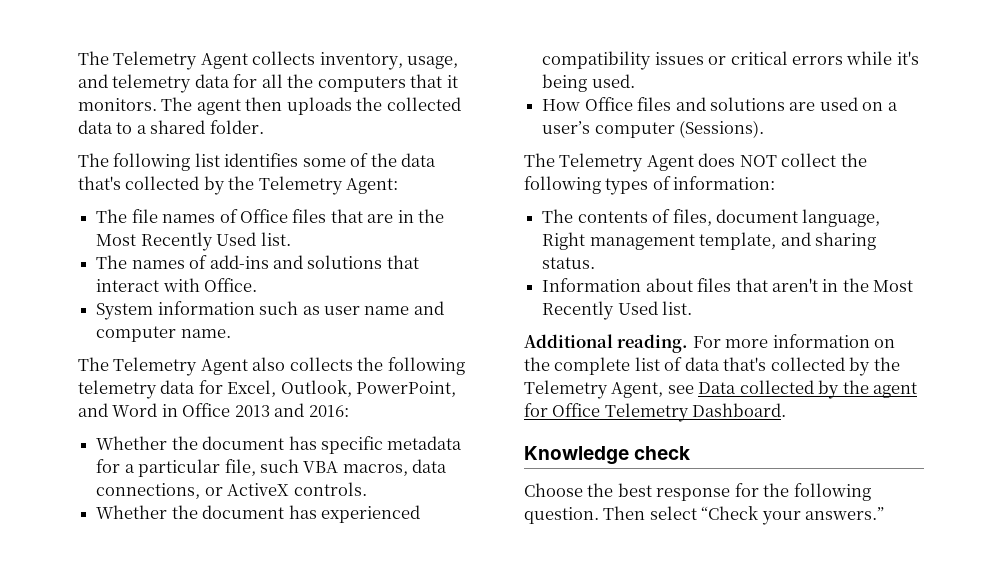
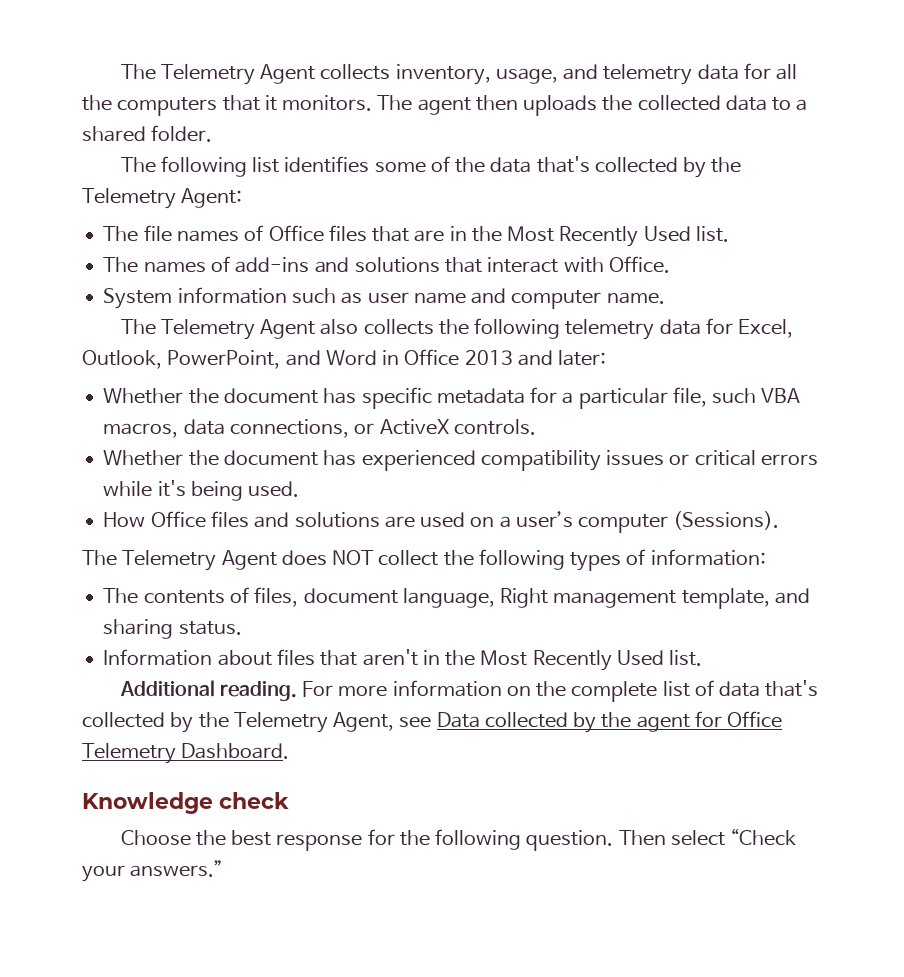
[308,405,349,417] 2016: -> [558,350,607,366] later:

